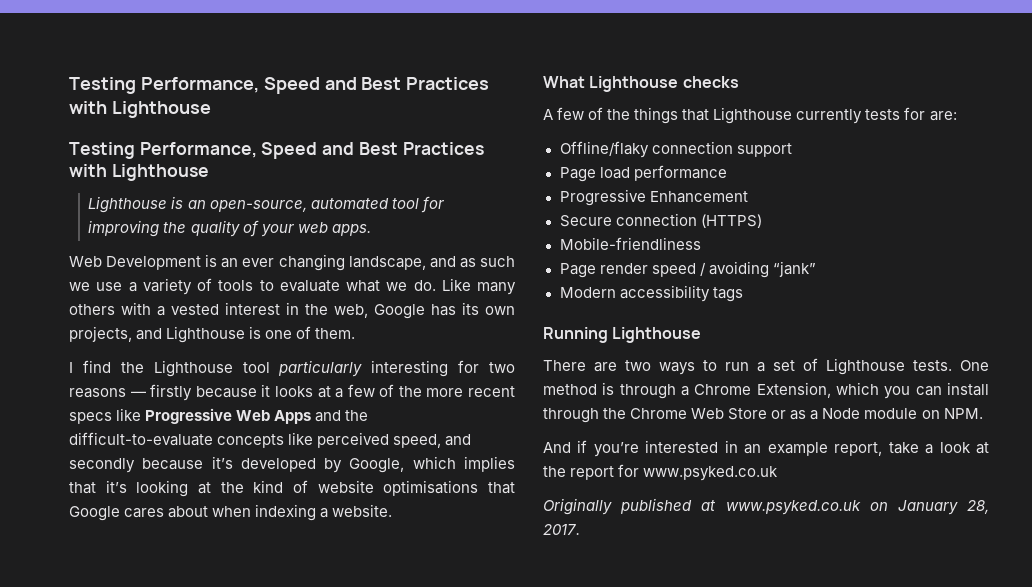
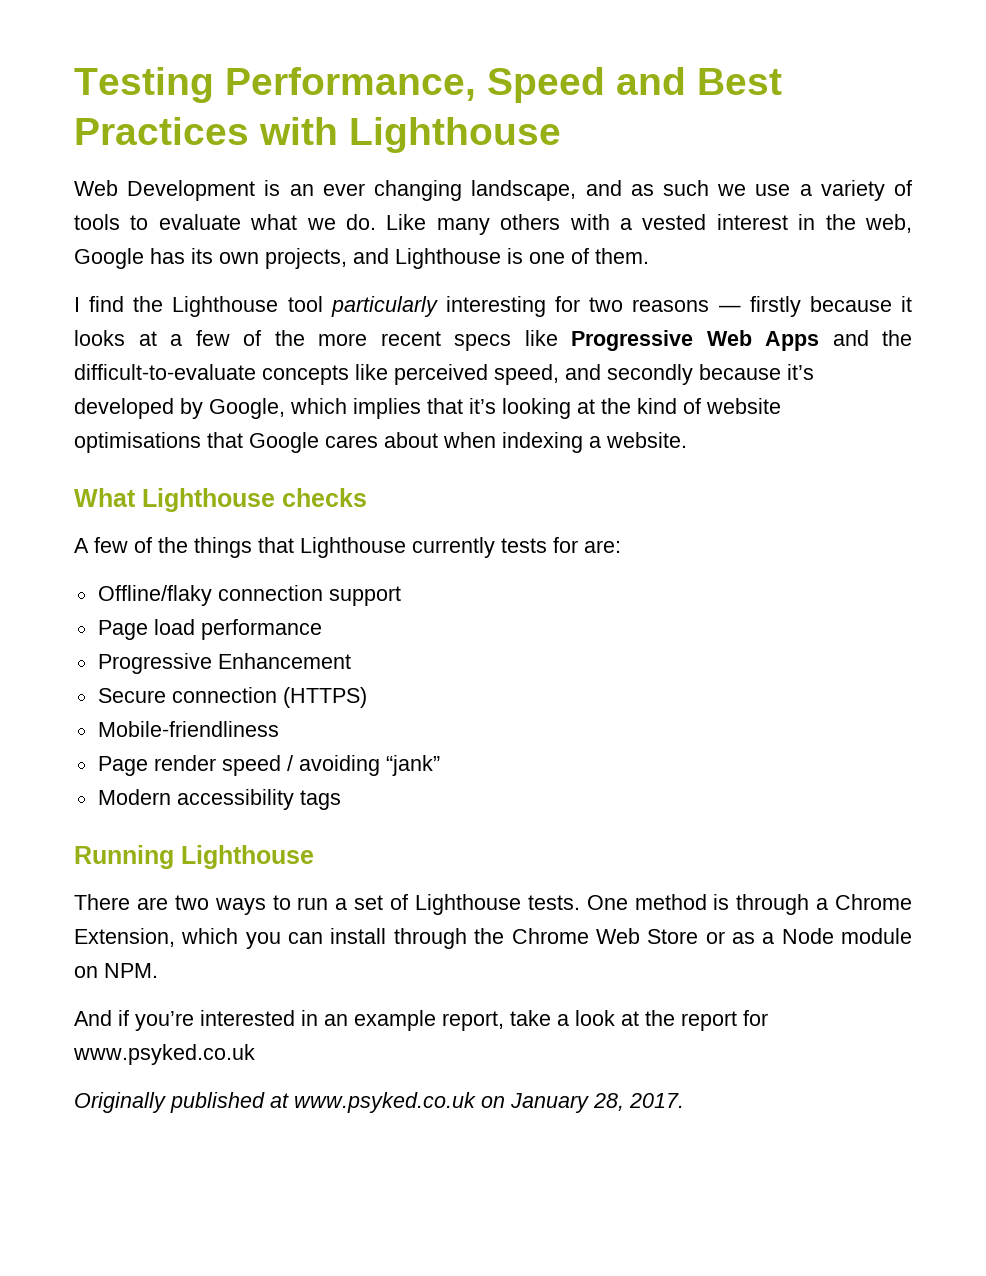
[69,77,490,94] [69,101,211,118] [69,142,484,159] [69,164,209,181] [88,196,444,213] [88,220,371,237] Testing Performance, Speed and Best Practices with Lighthouse // Testing Performance, Speed and Best Practices with Lighthouse // Lighthouse is an open-source, automated tool for improving the quality of your web apps. -> [74,67,782,103] [74,117,561,153] Testing Performance, Speed and Best Practices with Lighthouse

